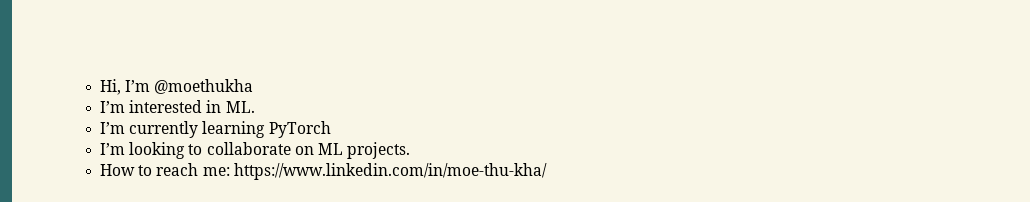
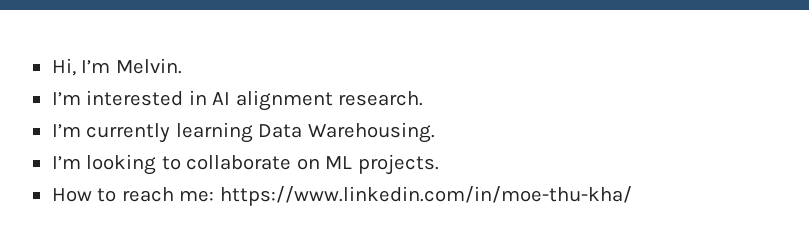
[154,79,254,94] @moethukha -> [115,58,182,74] Melvin.
[225,101,255,113] ML. -> [212,90,424,111] AI alignment research.
[268,121,331,138] PyTorch -> [258,122,435,143] Data Warehousing.

